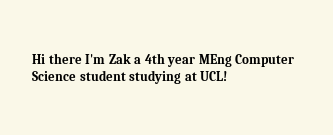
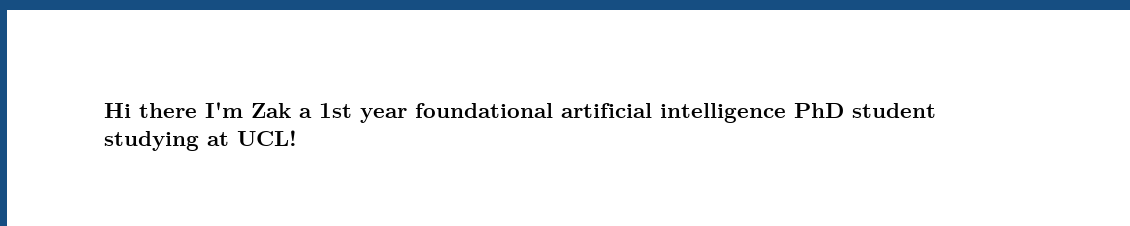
[144,53,295,67] [32,71,76,81] 4th year MEng Computer Science -> [319,103,844,123] 1st year foundational artificial intelligence PhD

